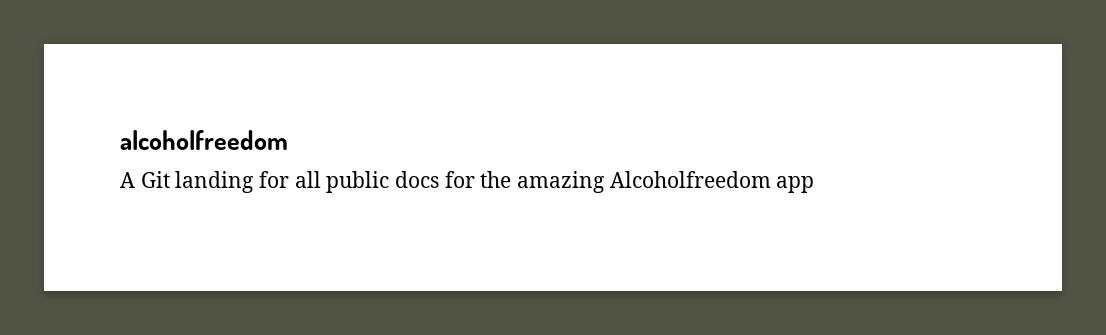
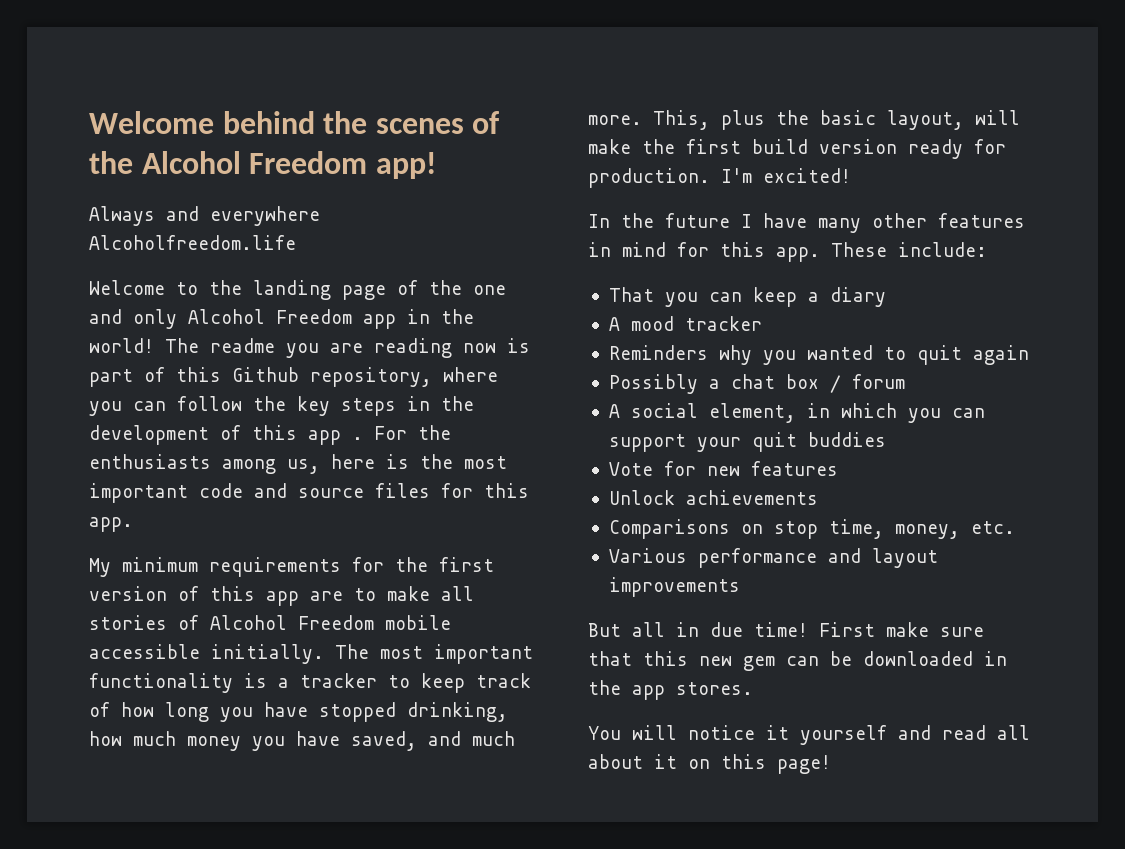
[120,130,288,150] [120,171,815,193] alcoholfreedom // A Git landing for all public docs for the amazing Alcoholfreedom app -> [89,111,501,134] [89,151,436,179] [89,206,320,226] [89,235,296,250] [89,280,506,300] [89,309,474,329] [89,338,530,358] [89,367,498,387] [89,396,474,416] [89,425,451,445] [89,454,507,474] [89,483,529,503] [89,517,133,532] [89,557,494,577] [89,586,474,606] [89,615,451,630] [89,644,533,664] [89,673,531,693] [89,702,508,722] [89,731,515,751] [588,110,1020,130] [588,139,1006,159] [588,168,851,188] [588,213,1025,233] [588,242,987,262] [608,287,886,307] [608,316,762,331] [608,345,1029,365] [608,374,905,394] [608,403,985,423] [608,432,886,452] [608,461,838,476] [608,490,818,505] [608,519,1015,539] [608,548,938,568] [608,577,740,597] [588,622,984,637] [588,651,1007,671] [588,680,753,700] [588,725,1030,745] [588,754,831,774] Welcome behind the scenes of the Alcohol Freedom app! // Always and everywhere Alcoholfreedom.life // Welcome to the landing page of the one and only Alcohol Freedom app in the world! The readme you are reading now is part of this Github repository, where you can follow the key steps in the development of this app . For the enthusiasts among us, here is the most important code and source files for this app. // My minimum requirements for the first version of this app are to make all stories of Alcohol Freedom mobile accessible initially. The most important functionality is a tracker to keep track of how long you have stopped drinking, how much money you have saved, and much more. This, plus the basic layout, will make the first build version ready for production. I'm excited! // In the future I have many other features in mind for this app. These include: // That you can keep a diary // A mood tracker // Reminders why you wanted to quit again // Possibly a chat box / forum // A social element, in which you can support your quit buddies // Vote for new features // Unlock achievements // Comparisons on stop time, money, etc. // Various performance and layout improvements // But all in due time! First make sure that this new gem can be downloaded in the app stores. // You will notice it yourself and read all about it on this page!

